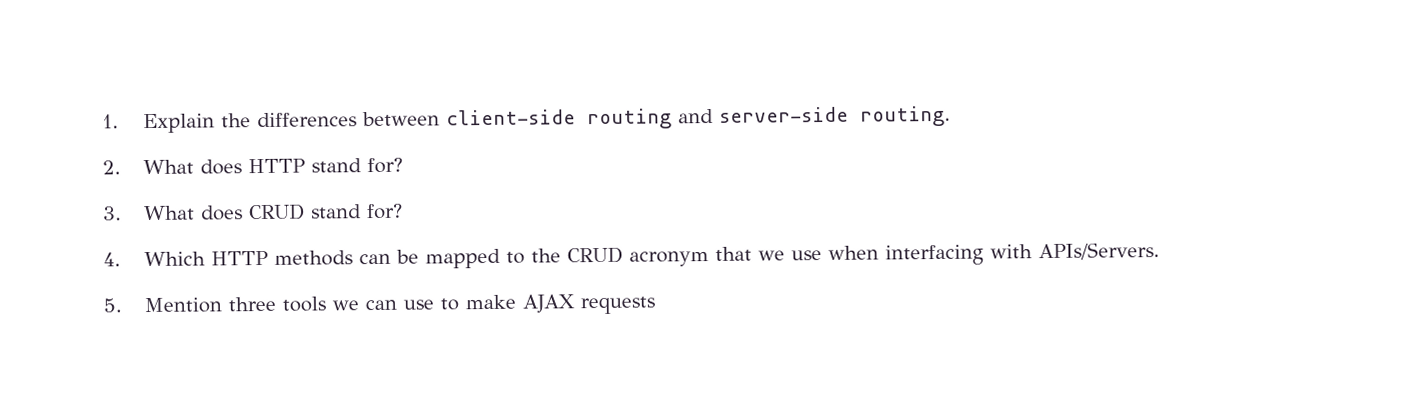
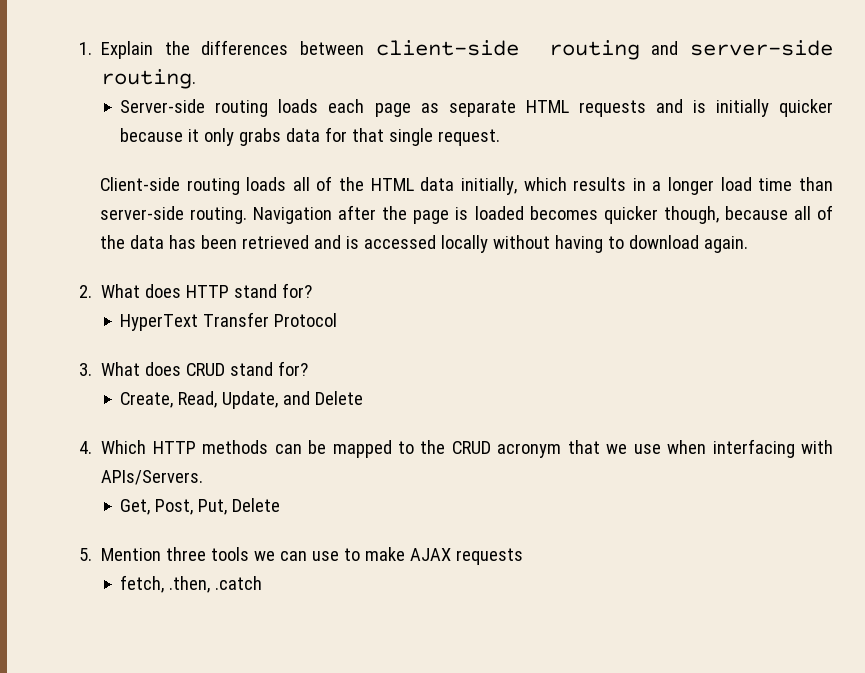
(951, 116) none -> [120,99,834,117] [120,127,501,146] [99,176,833,195] [99,205,833,224] [99,235,748,253] // Server-side routing loads each page as separate HTML requests and is initially quicker because it only grabs data for that single request. // Client-side routing loads all of the HTML data initially, which results in a longer load time than server-side routing. Navigation after the page is loaded becomes quicker though, because all of the data has been retrieved and is accessed locally without having to download again.
(403, 165) none -> [120,312,338,331] // HyperText Transfer Protocol
(403, 211) none -> [120,391,364,409] // Create, Read, Update, and Delete
(1160, 251) none -> [120,498,281,515] // Get, Post, Put, Delete
(655, 305) none -> [120,575,263,593] // fetch, .then, .catch

